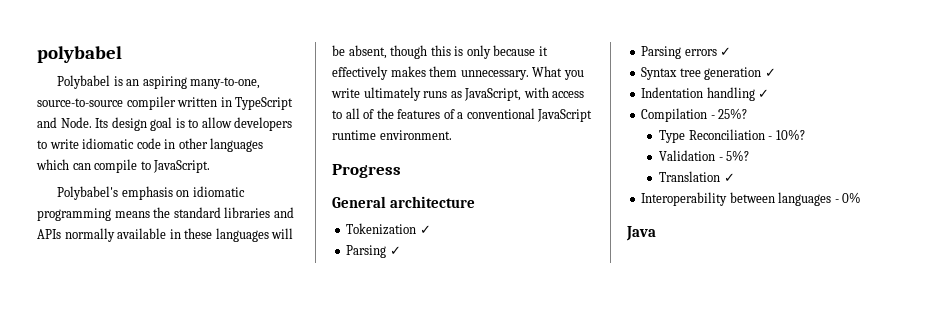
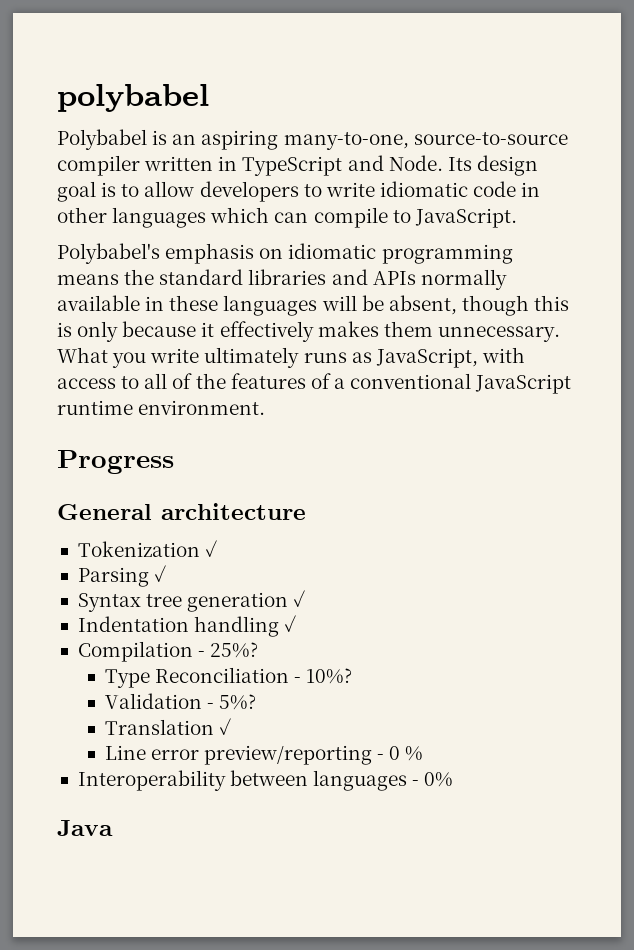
[641,46,732,59] // Parsing errors ✓ -> (167, 573) none
(735, 177) none -> [104,745,424,765] // Line error preview/reporting - 0 %

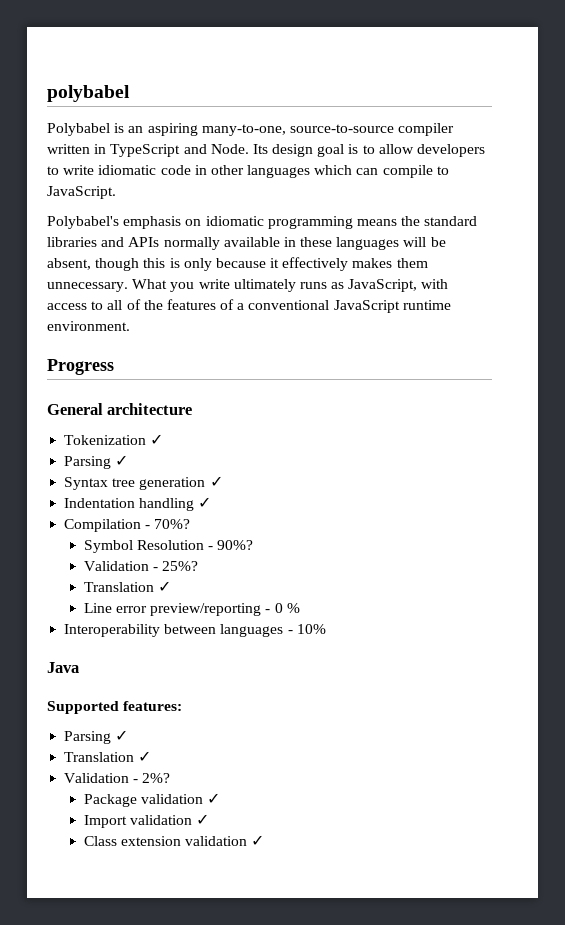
[210,642,259,658] [104,667,353,688] [104,693,256,710] 25%? // Type Reconciliation - 10%? // Validation - 5%? -> [154,519,191,529] [83,540,254,553] [83,561,199,571] 70%? // Symbol Resolution - 90%? // Validation - 25%?
[424,772,454,787] 0% -> [296,624,326,634] 10%
(113, 828) none -> [47,701,183,714] [64,730,129,744] [64,751,152,762] [64,773,171,783] [83,793,221,807] [83,814,210,828] [83,835,265,846] // Supported features: // Parsing ✓ // Translation ✓ // Validation - 2%? // Package validation ✓ // Import validation ✓ // Class extension validation ✓

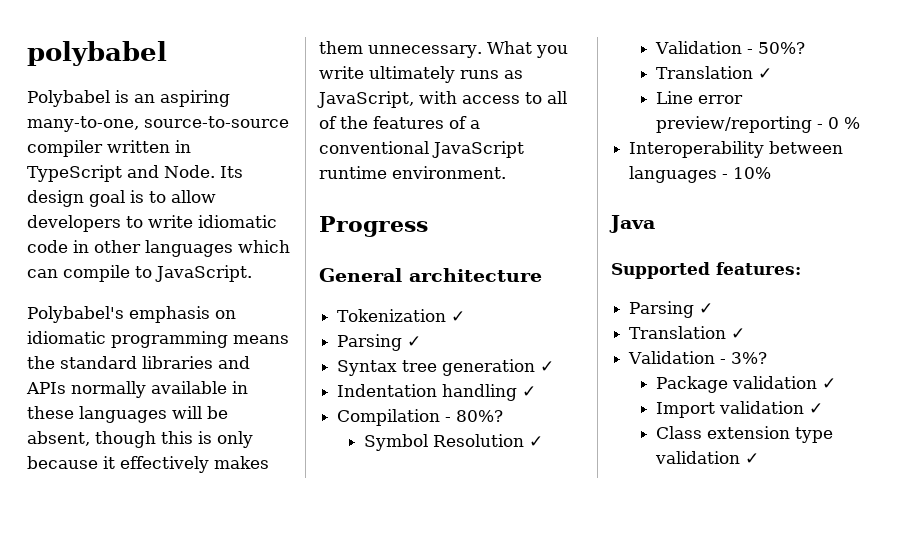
[154,519,191,529] 70%? -> [456,410,504,422] 80%?
[208,540,254,550] [83,561,199,571] - 90%? // Validation - 25%? -> [528,436,543,447] [654,41,805,54] ✓ // Validation - 50%?
[142,773,171,783] 2%? -> [731,352,768,364] 3%?
(181, 841) none -> [794,427,833,443] type

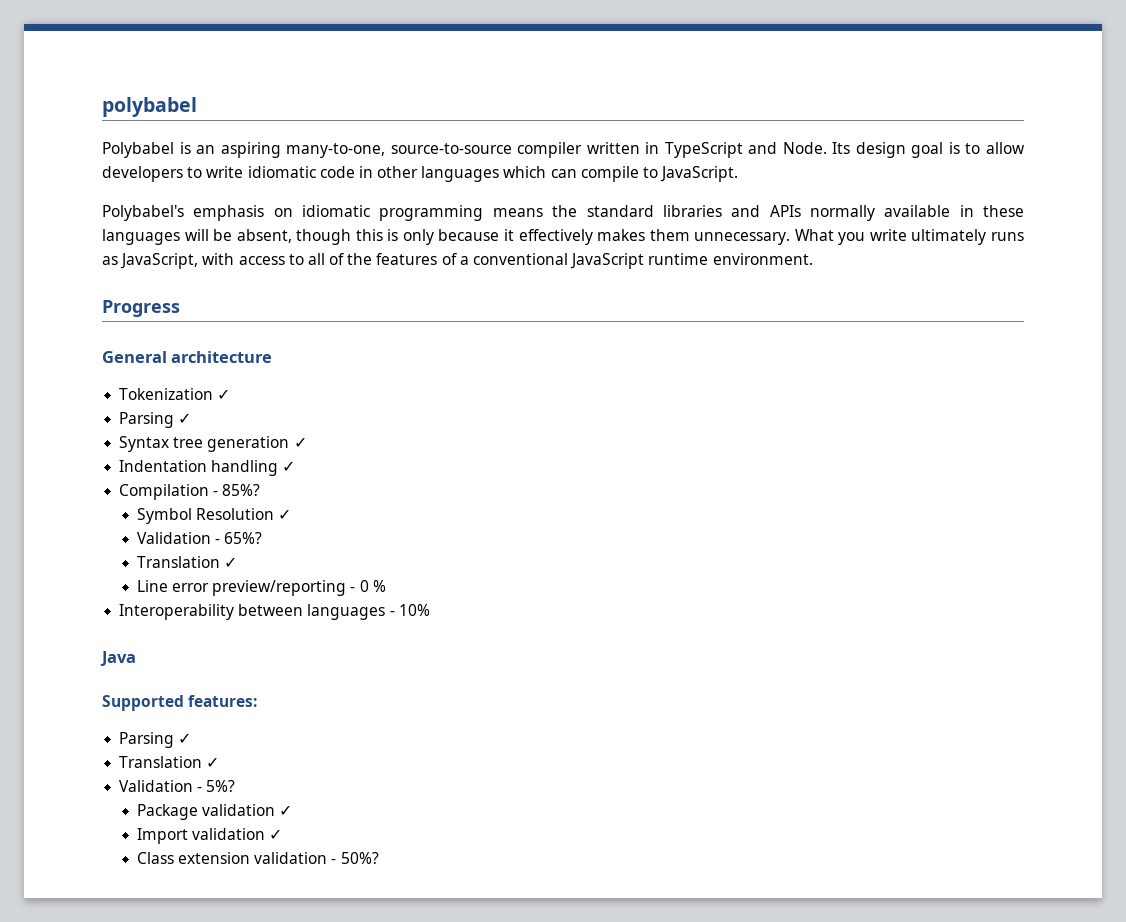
[456,410,504,422] 80%? -> [222,484,261,496] 85%?
[757,42,805,54] 50%? -> [224,532,263,544] 65%?
[731,352,768,364] 3%? -> [206,780,236,792] 5%?
[794,427,833,443] [654,451,759,464] type validation ✓ -> [254,852,379,864] validation - 50%?

